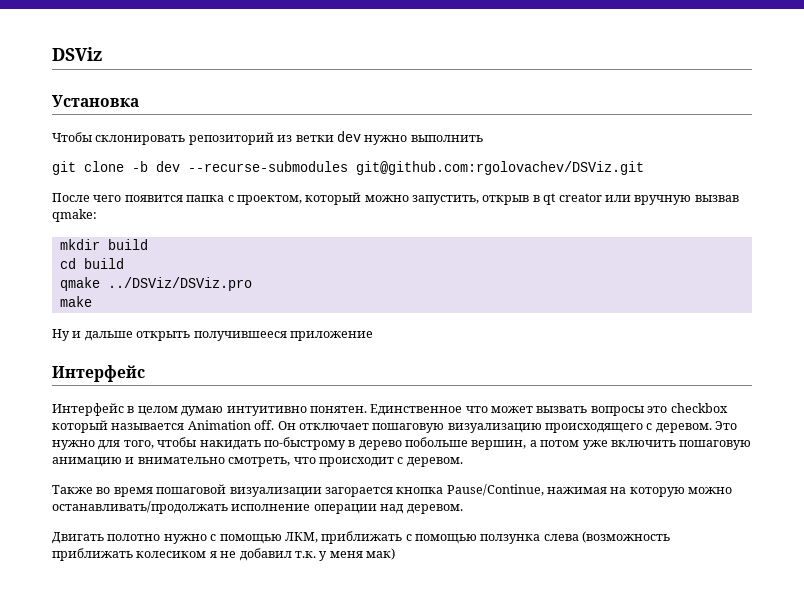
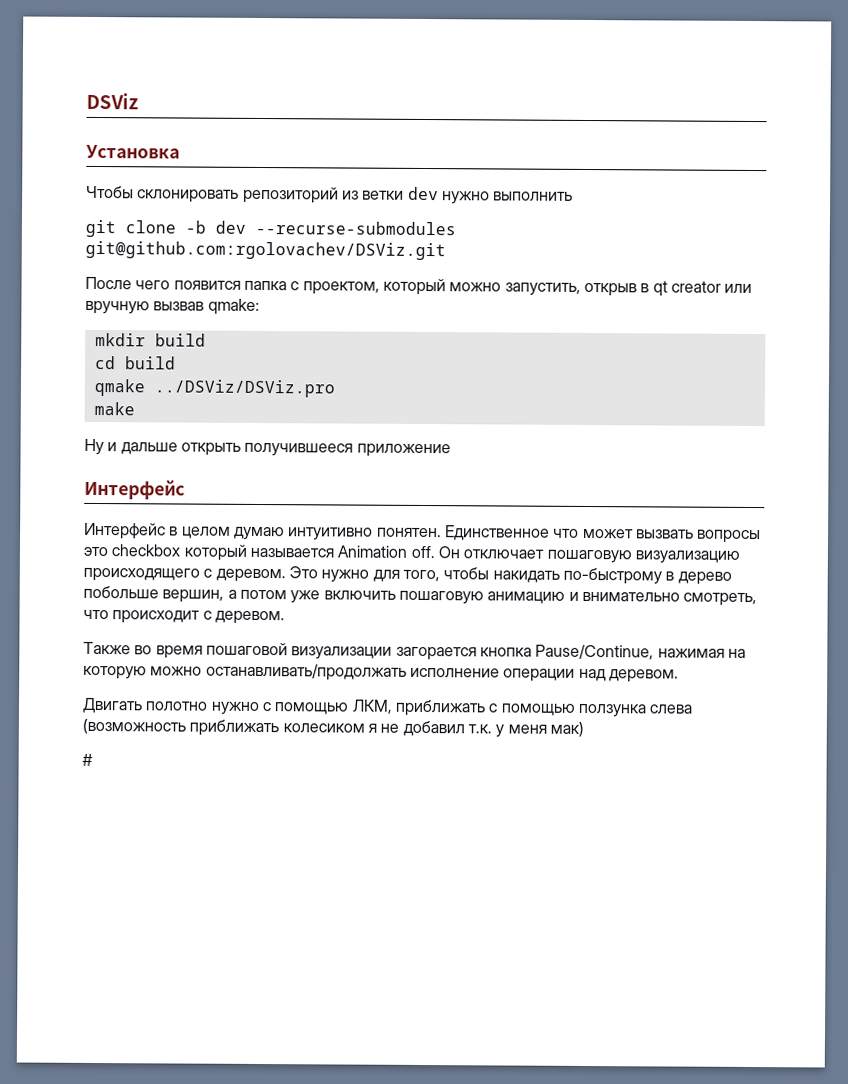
(395, 554) none -> [82,753,93,766] // #

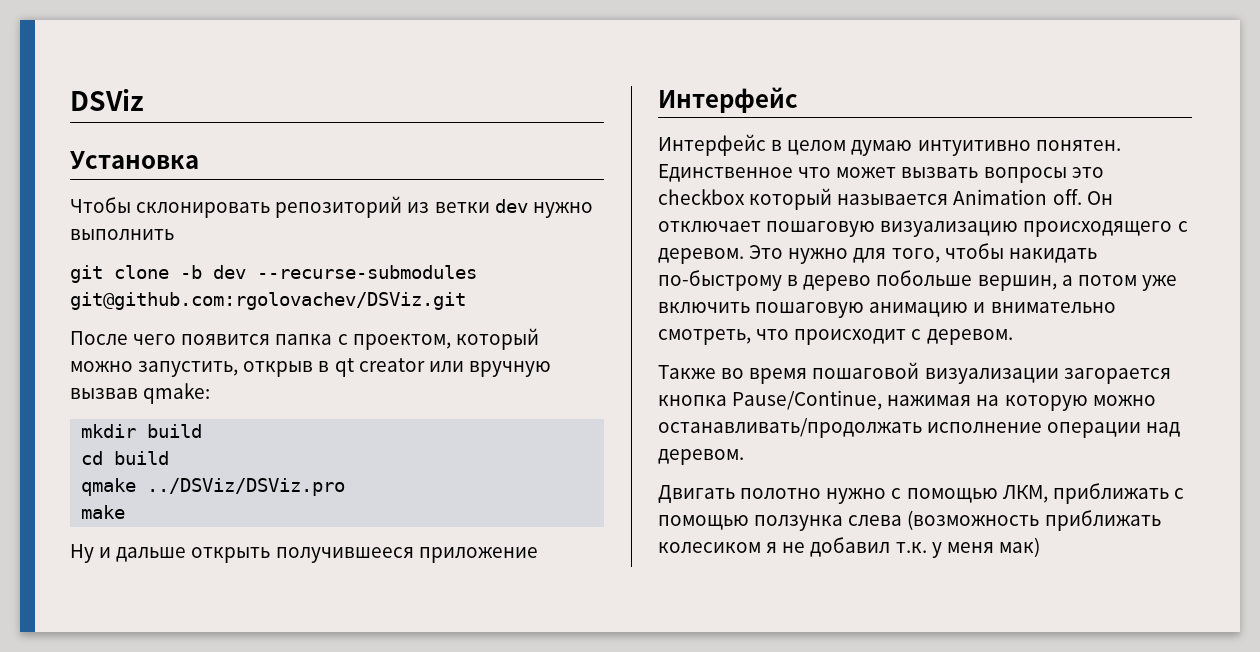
[82,753,93,766] // # -> (1040, 547) none

